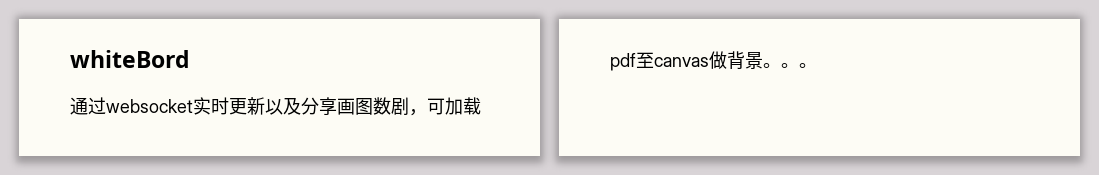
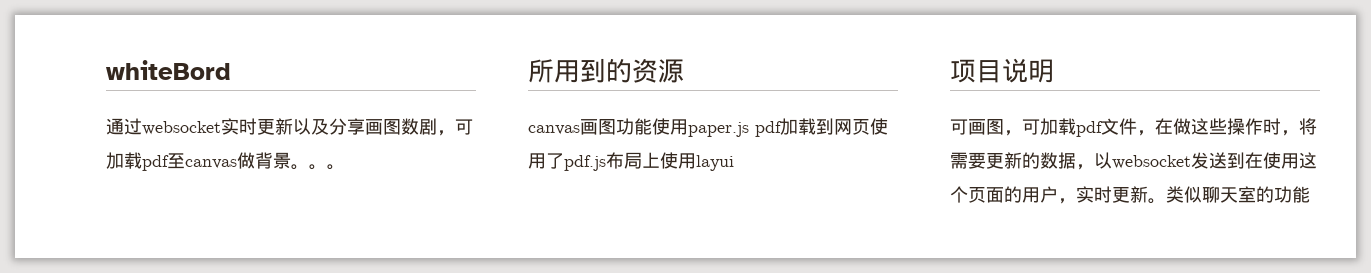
(817, 65) none -> [528,58,684,83] [528,118,888,137] [528,152,734,171] [950,58,1054,83] [950,118,1317,137] [950,152,1317,170] [950,186,1310,204] // 所用到的资源 // canvas画图功能使用paper.js pdf加载到网页使用了pdf.js布局上使用layui // 项目说明 // 可画图，可加载pdf文件，在做这些操作时，将需要更新的数据，以websocket发送到在使用这个页面的用户，实时更新。类似聊天室的功能

